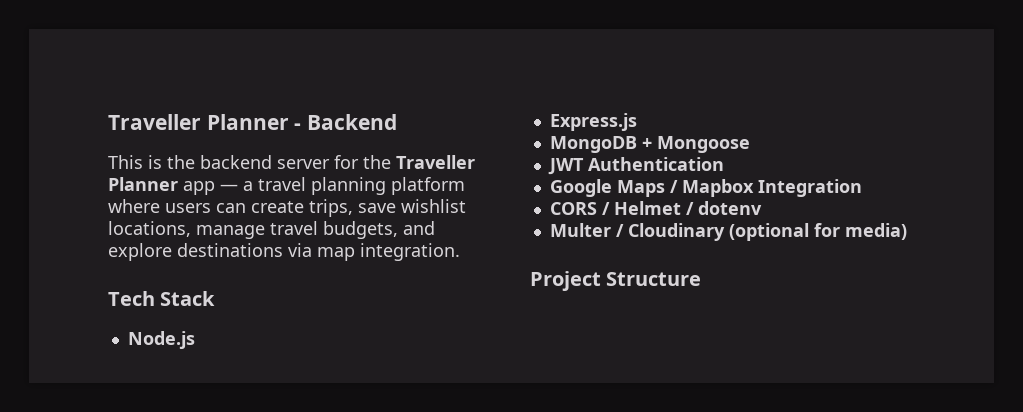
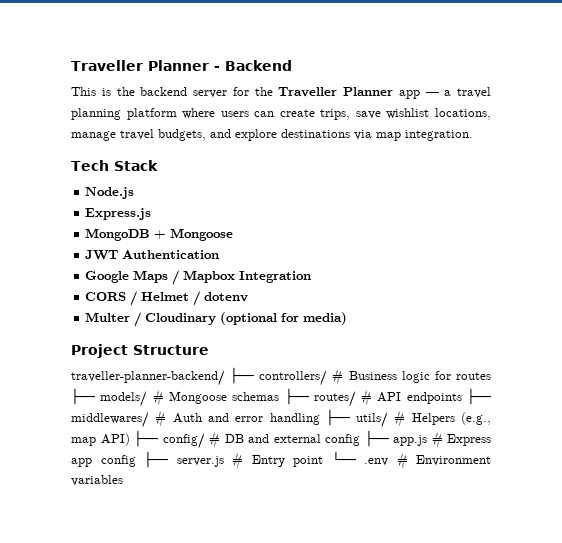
(702, 279) none -> [71,367,492,386] [71,388,492,407] [71,409,492,428] [71,430,491,449] [71,451,491,469] [71,475,123,486] // traveller-planner-backend/ ├── controllers/ # Business logic for routes ├── models/ # Mongoose schemas ├── routes/ # API endpoints ├── middlewares/ # Auth and error handling ├── utils/ # Helpers (e.g., map API) ├── config/ # DB and external config ├── app.js # Express app config ├── server.js # Entry point └── .env # Environment variables

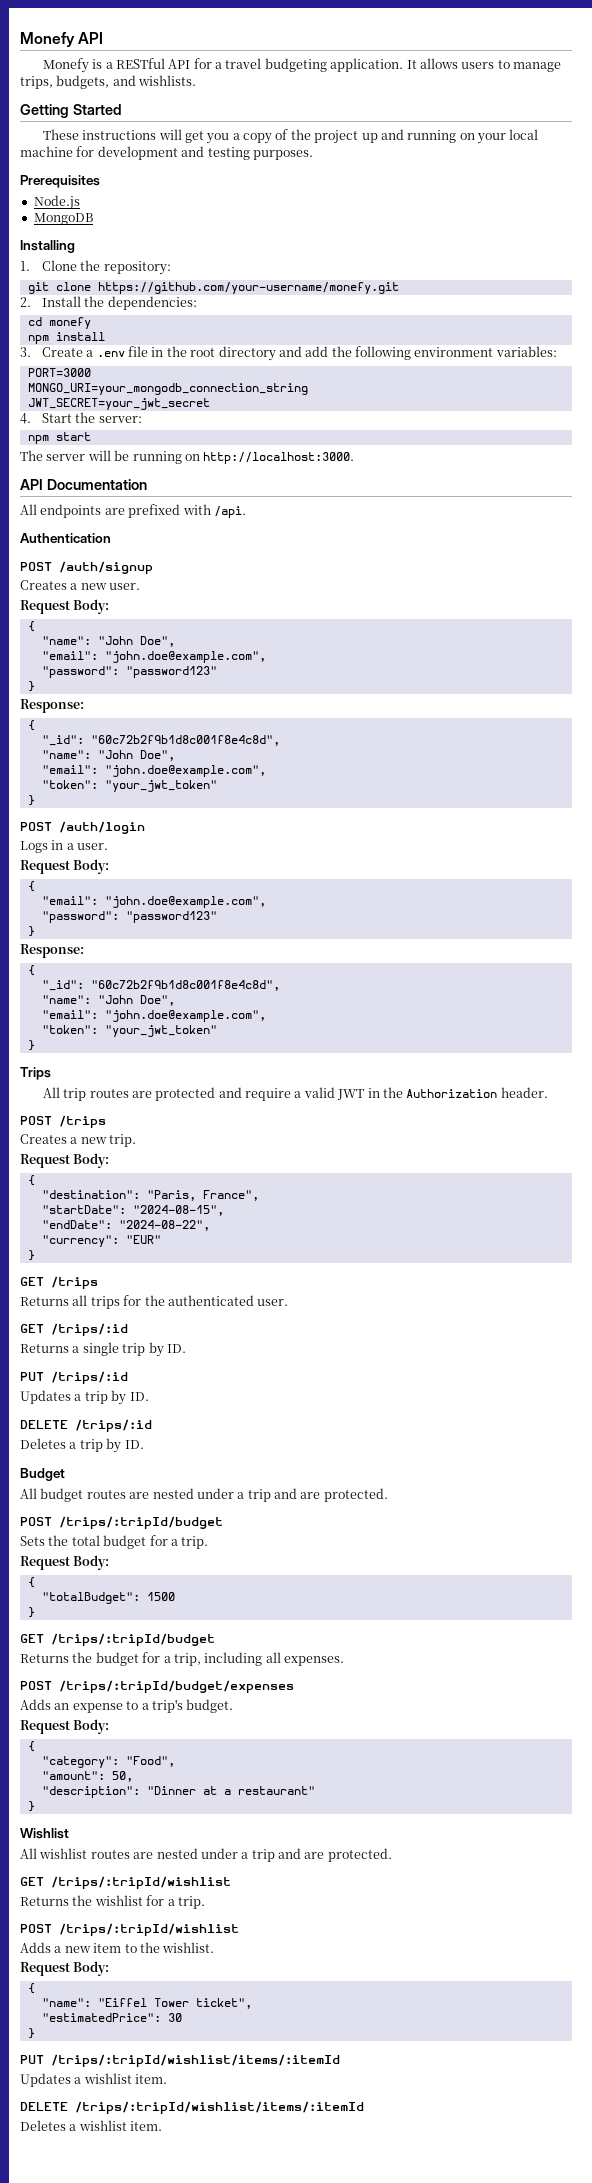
[71,60,292,71] [71,87,491,99] [71,108,491,120] [71,129,473,141] [71,160,158,171] [85,187,135,199] [85,208,152,220] [85,228,234,241] [85,250,220,260] [85,270,312,285] [85,291,249,306] [85,312,348,327] [71,344,209,358] [71,367,492,386] [71,388,492,407] [71,409,492,428] [71,430,491,449] [71,451,491,469] [71,475,123,486] Traveller Planner - Backend // This is the backend server for the Traveller Planner app — a travel planning platform where users can create trips, save wishlist locations, manage travel budgets, and explore destinations via map integration. // Tech Stack // Node.js // Express.js // MongoDB + Mongoose // JWT Authentication // Google Maps / Mapbox Integration // CORS / Helmet / dotenv // Multer / Cloudinary (optional for media) // Project Structure // traveller-planner-backend/ ├── controllers/ # Business logic for routes ├── models/ # Mongoose schemas ├── routes/ # API endpoints ├── middlewares/ # Auth and error handling ├── utils/ # Helpers (e.g., map API) ├── config/ # DB and external config ├── app.js # Express app config ├── server.js # Entry point └── .env # Environment variables -> [20,32,104,47] [42,58,562,73] [20,75,197,89] [20,104,122,118] [42,129,539,144] [20,146,313,160] [20,175,100,188] [33,195,80,210] [33,213,93,225] [20,240,75,253] [20,260,171,275] [27,282,399,294] [20,296,197,310] [27,317,91,329] [27,332,105,344] [20,346,557,361] [27,368,91,377] [27,383,308,395] [27,398,210,410] [20,412,142,424] [27,432,91,444] [20,450,355,464] [20,479,147,490] [20,504,246,518] [20,533,111,543] [20,561,153,574] [20,580,141,590] [20,599,110,614] [27,621,35,632] [41,636,175,647] [41,651,266,663] [41,666,217,678] [27,681,35,692] [20,699,84,713] [27,720,35,731] [41,735,280,746] [41,750,175,761] [41,765,266,777] [41,780,217,792] [27,795,35,806] [20,821,145,834] [20,840,109,853] [20,859,110,874] [27,881,35,892] [41,896,266,908] [41,911,217,923] [27,926,35,937] [20,944,84,958] [27,965,35,976] [41,980,280,991] [41,995,175,1006] [41,1010,266,1022] [41,1025,217,1037] [27,1040,35,1051] [20,1067,51,1080] [42,1087,548,1101] [20,1115,106,1128] [20,1134,137,1147] [20,1153,110,1168] [27,1175,35,1186] [41,1190,259,1201] [41,1205,224,1216] [41,1220,210,1231] [41,1235,161,1247] [27,1250,35,1261] [20,1276,98,1289] [20,1295,289,1309] [20,1323,128,1336] [20,1342,186,1357] [20,1371,128,1384] [20,1390,149,1405] [20,1419,152,1432] [20,1438,144,1453] [20,1468,65,1481] [20,1488,388,1502] [20,1516,223,1529] [20,1535,209,1549] [20,1555,110,1570] [27,1577,35,1588] [41,1592,175,1604] [27,1607,35,1618] [20,1633,215,1646] [20,1652,344,1666] [20,1680,294,1693] [20,1699,234,1713] [20,1719,110,1734] [27,1741,35,1752] [41,1756,175,1768] [41,1771,133,1782] [41,1786,315,1798] [27,1801,35,1812] [20,1828,69,1839] [20,1848,392,1862] [20,1876,231,1889] [20,1895,205,1909] [20,1923,239,1936] [20,1942,215,1953] [20,1961,110,1976] [27,1983,35,1994] [41,1998,252,2009] [41,2013,182,2022] [27,2028,35,2039] [20,2054,340,2067] [20,2073,168,2087] [20,2101,364,2114] [20,2120,163,2131] Monefy API // Monefy is a RESTful API for a travel budgeting application. It allows users to manage trips, budgets, and wishlists. // Getting Started // These instructions will get you a copy of the project up and running on your local machine for development and testing purposes. // Prerequisites // Node.js // MongoDB // Installing // 1. Clone the repository: // git clone https://github.com/your-username/monefy.git // 2. Install the dependencies: // cd monefy // npm install // 3. Create a .env file in the root directory and add the following environment variables: // PORT=3000 // MONGO_URI=your_mongodb_connection_string // JWT_SECRET=your_jwt_secret // 4. Start the server: // npm start // The server will be running on http://localhost:3000. // API Documentation // All endpoints are prefixed with /api. // Authentication // POST /auth/signup // Creates a new user. // Request Body: // { // "name": "John Doe", // "email": "john.doe@example.com", // "password": "password123" // } // Response: // { // "_id": "60c72b2f9b1d8c001f8e4c8d", // "name": "John Doe", // "email": "john.doe@example.com", // "token": "your_jwt_token" // } // POST /auth/login // Logs in a user. // Request Body: // { // "email": "john.doe@example.com", // "password": "password123" // } // Response: // { // "_id": "60c72b2f9b1d8c001f8e4c8d", // "name": "John Doe", // "email": "john.doe@example.com", // "token": "your_jwt_token" // } // Trips // All trip routes are protected and require a valid JWT in the Authorization header. // POST /trips // Creates a new trip. // Request Body: // { // "destination": "Paris, France", // "startDate": "2024-08-15", // "endDate": "2024-08-22", // "currency": "EUR" // } // GET /trips // Returns all trips for the authenticated user. // GET /trips/:id // Returns a single trip by ID. // PUT /trips/:id // Updates a trip by ID. // DELETE /trips/:id // Deletes a trip by ID. // Budget // All budget routes are nested under a trip and are protected. // POST /trips/:tripId/budget // Sets the total budget for a trip. // Request Body: // { // "totalBudget": 1500 // } // GET /trips/:tripId/budget // Returns the budget for a trip, including all expenses. // POST /trips/:tripId/budget/expenses // Adds an expense to a trip's budget. // Request Body: // { // "category": "Food", // "amount": 50, // "description": "Dinner at a restaurant" // } // Wishlist // All wishlist routes are nested under a trip and are protected. // GET /trips/:tripId/wishlist // Returns the wishlist for a trip. // POST /trips/:tripId/wishlist // Adds a new item to the wishlist. // Request Body: // { // "name": "Eiffel Tower ticket", // "estimatedPrice": 30 // } // PUT /trips/:tripId/wishlist/items/:itemId // Updates a wishlist item. // DELETE /trips/:tripId/wishlist/items/:itemId // Deletes a wishlist item.

